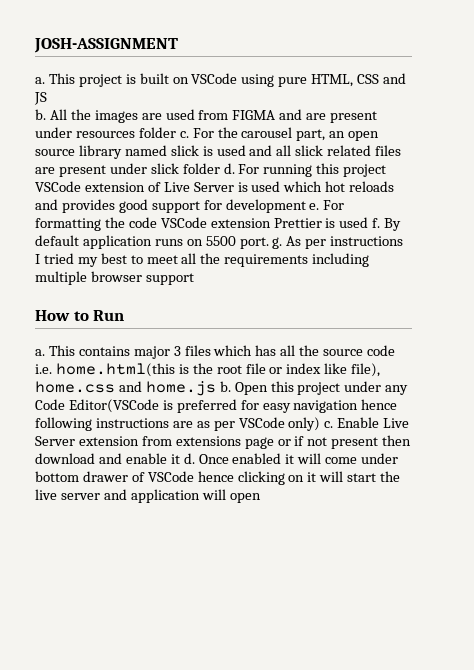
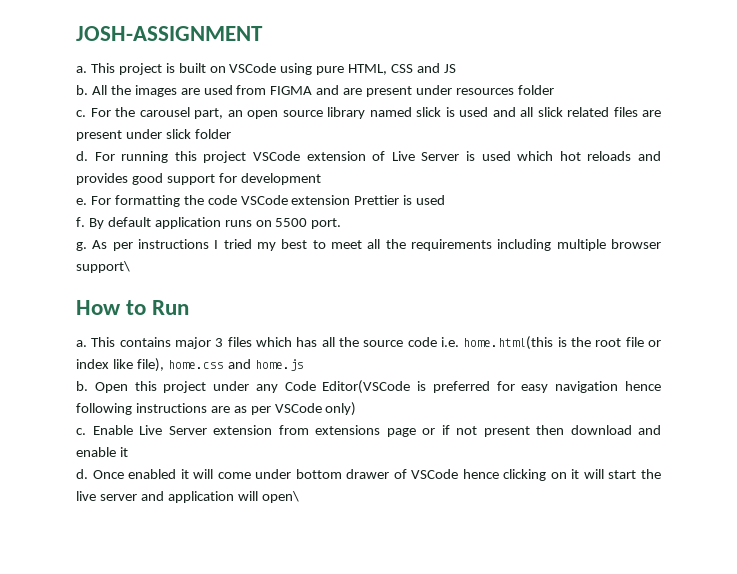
(176, 132) none -> (554, 90) //
(220, 168) none -> (231, 134) //
(306, 206) none -> (321, 179) //
(369, 222) none -> (446, 200) //
(269, 243) none -> (342, 223) //
[145,273,194,285] support -> [76,261,130,273] support\
(216, 388) none -> (304, 365) //
(321, 424) none -> (357, 409) //
(180, 459) none -> (128, 452) //
[229,493,261,503] open -> [261,491,299,503] open\

